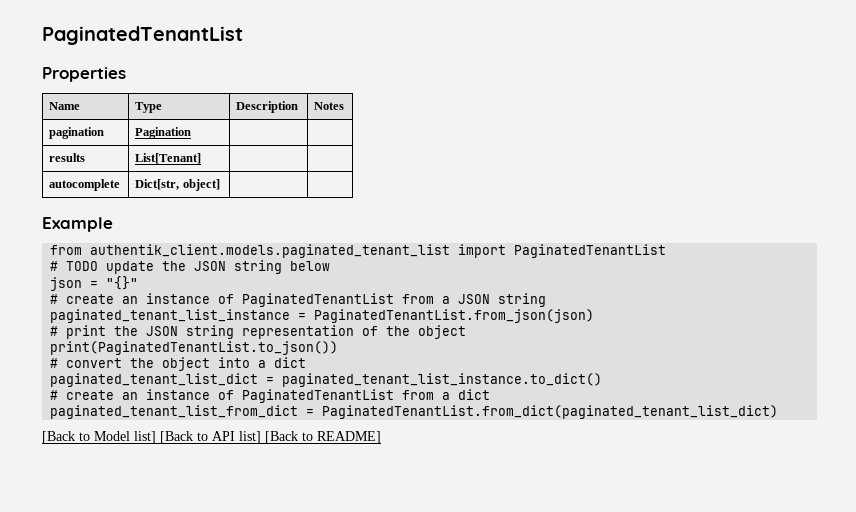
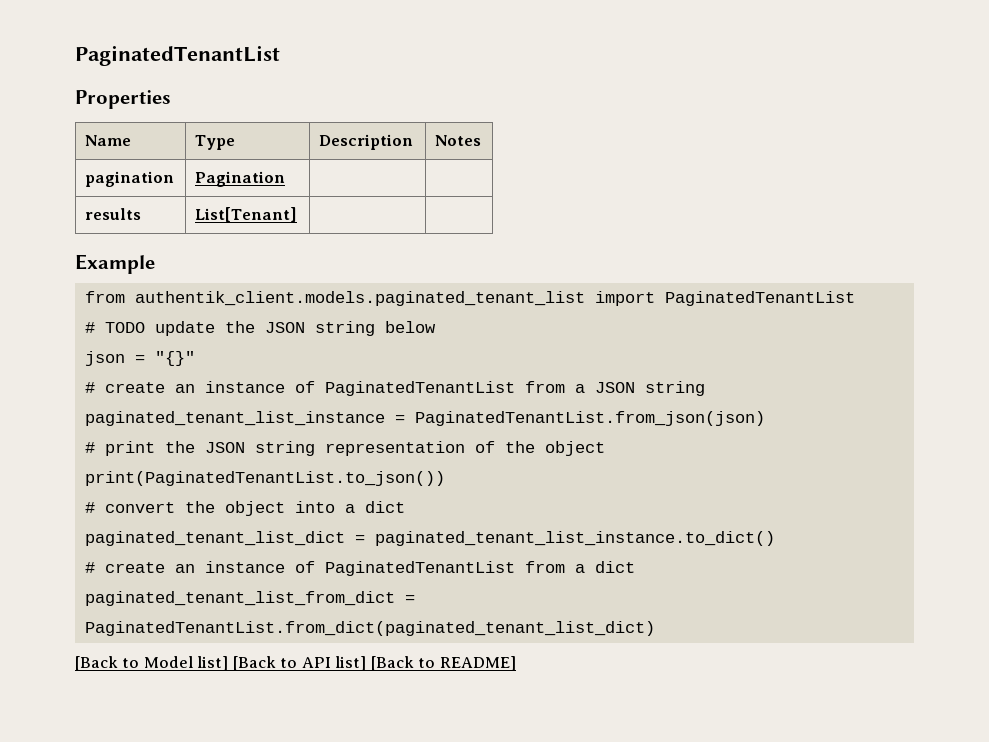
[49,179,121,191] [135,179,220,191] // autocomplete | Dict[str, object] | | -> (298, 214) none

